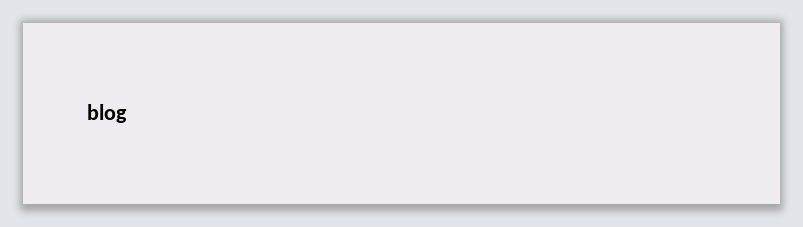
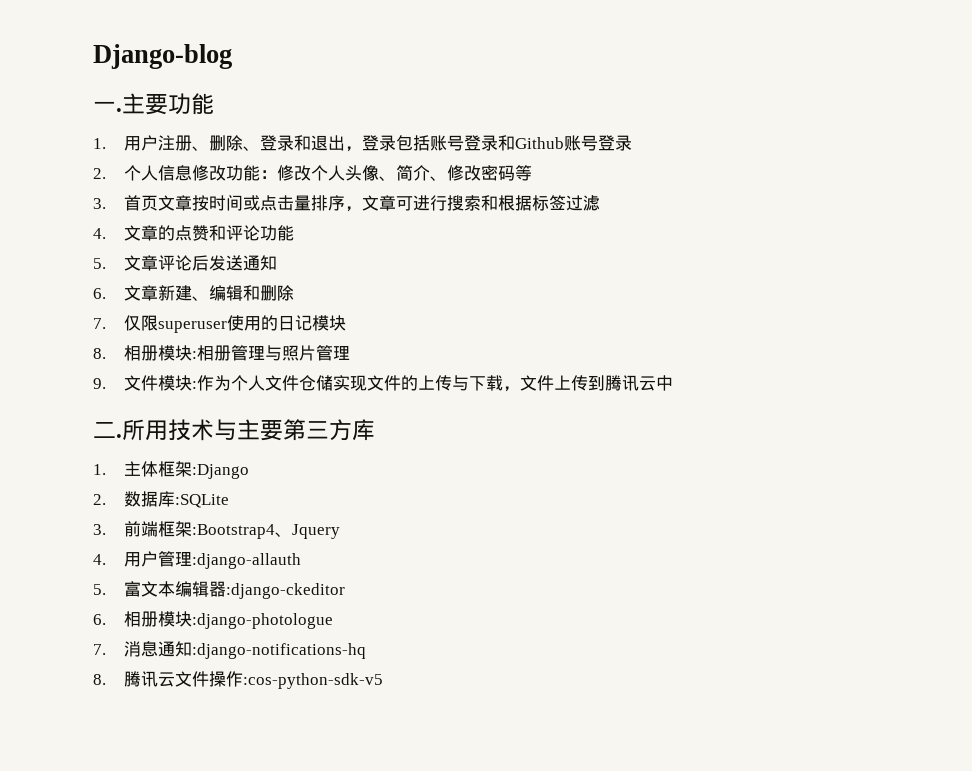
[87,104,127,123] blog -> [93,44,232,69] [93,93,214,115] [93,135,632,152] [93,165,532,181] [93,195,600,212] [93,225,294,241] [93,255,277,271] [93,285,294,301] [93,315,346,333] [93,345,350,361] [93,375,673,392] [93,419,375,441] [93,461,249,479] [93,491,229,508] [93,521,340,539] [93,551,301,569] [93,581,345,599] [93,611,333,629] [93,641,366,659] [93,671,383,689] Django-blog // 一.主要功能 // 1.用户注册、删除、登录和退出，登录包括账号登录和Github账号登录 // 2.个人信息修改功能：修改个人头像、简介、修改密码等 // 3.首页文章按时间或点击量排序，文章可进行搜索和根据标签过滤 // 4.文章的点赞和评论功能 // 5.文章评论后发送通知 // 6.文章新建、编辑和删除 // 7.仅限superuser使用的日记模块 // 8.相册模块:相册管理与照片管理 // 9.文件模块:作为个人文件仓储实现文件的上传与下载，文件上传到腾讯云中 // 二.所用技术与主要第三方库 // 1.主体框架:Django // 2.数据库:SQLite // 3.前端框架:Bootstrap4、Jquery // 4.用户管理:django-allauth // 5.富文本编辑器:django-ckeditor // 6.相册模块:django-photologue // 7.消息通知:django-notifications-hq // 8.腾讯云文件操作:cos-python-sdk-v5

